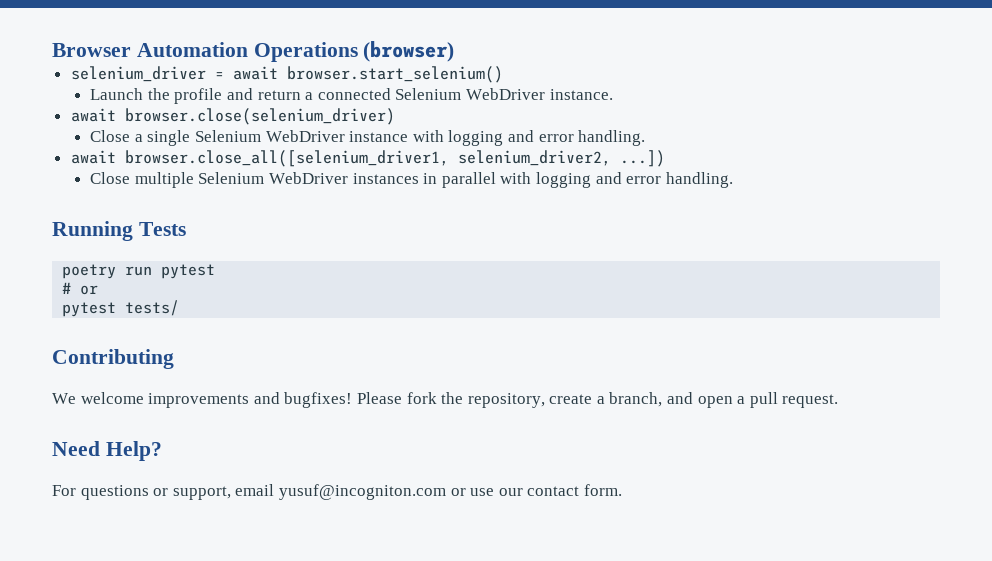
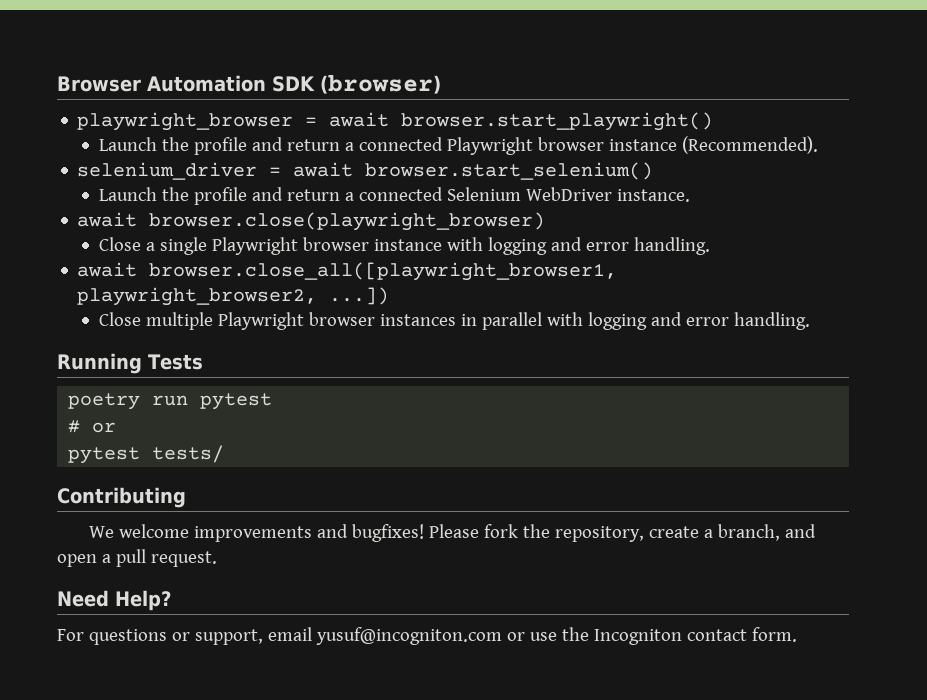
[253,42,358,62] Operations -> [272,76,315,92] SDK
(455, 51) none -> [77,112,714,131] [99,136,819,155] // playwright_browser = await browser.start_playwright() // Launch the profile and return a connected Playwright browser instance (Recommended).
[124,108,395,125] browser.close(selenium_driver) -> [149,212,546,231] browser.close(playwright_browser)
[195,130,345,142] Selenium WebDriver -> [212,237,370,255] Playwright browser
[124,150,611,167] browser.close_all([selenium_driver1, selenium_driver2, -> [149,262,618,281] [77,287,318,306] browser.close_all([playwright_browser1, playwright_browser2,
[198,172,349,184] Selenium WebDriver -> [218,312,376,330] Playwright browser
[498,488,523,496] our -> [561,627,682,645] the Incogniton

